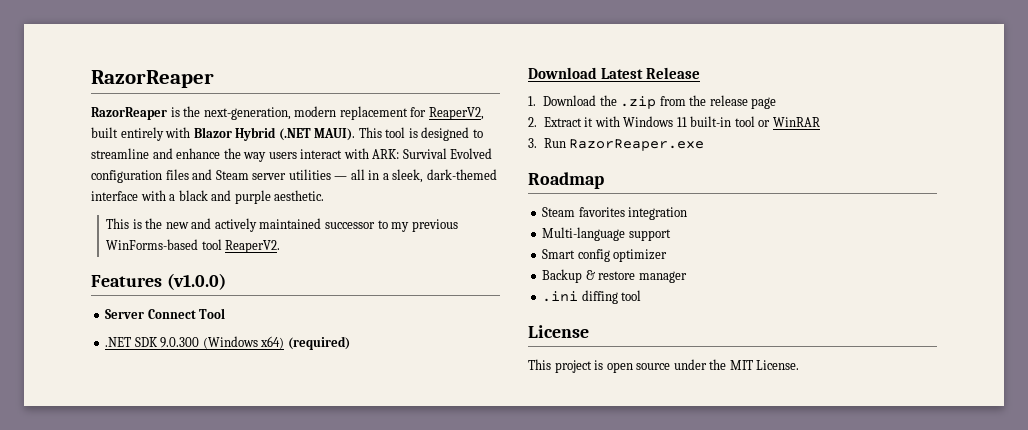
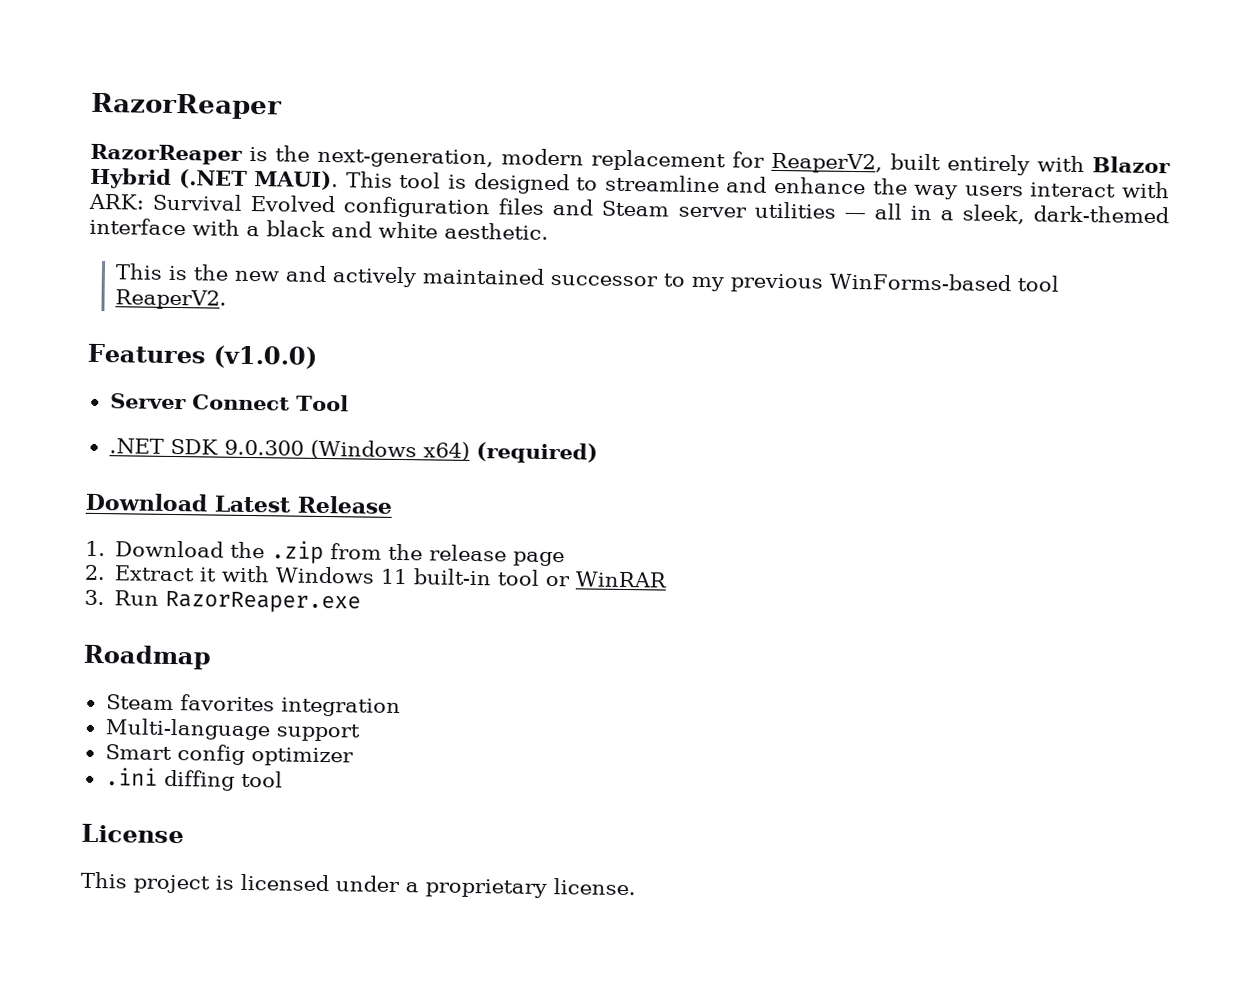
[234,190,271,204] purple -> [378,221,438,239] white
[542,269,687,283] // Backup & restore manager -> (354, 757) none
[606,359,800,373] open source under the MIT License. -> [240,873,636,898] licensed under a proprietary license.

